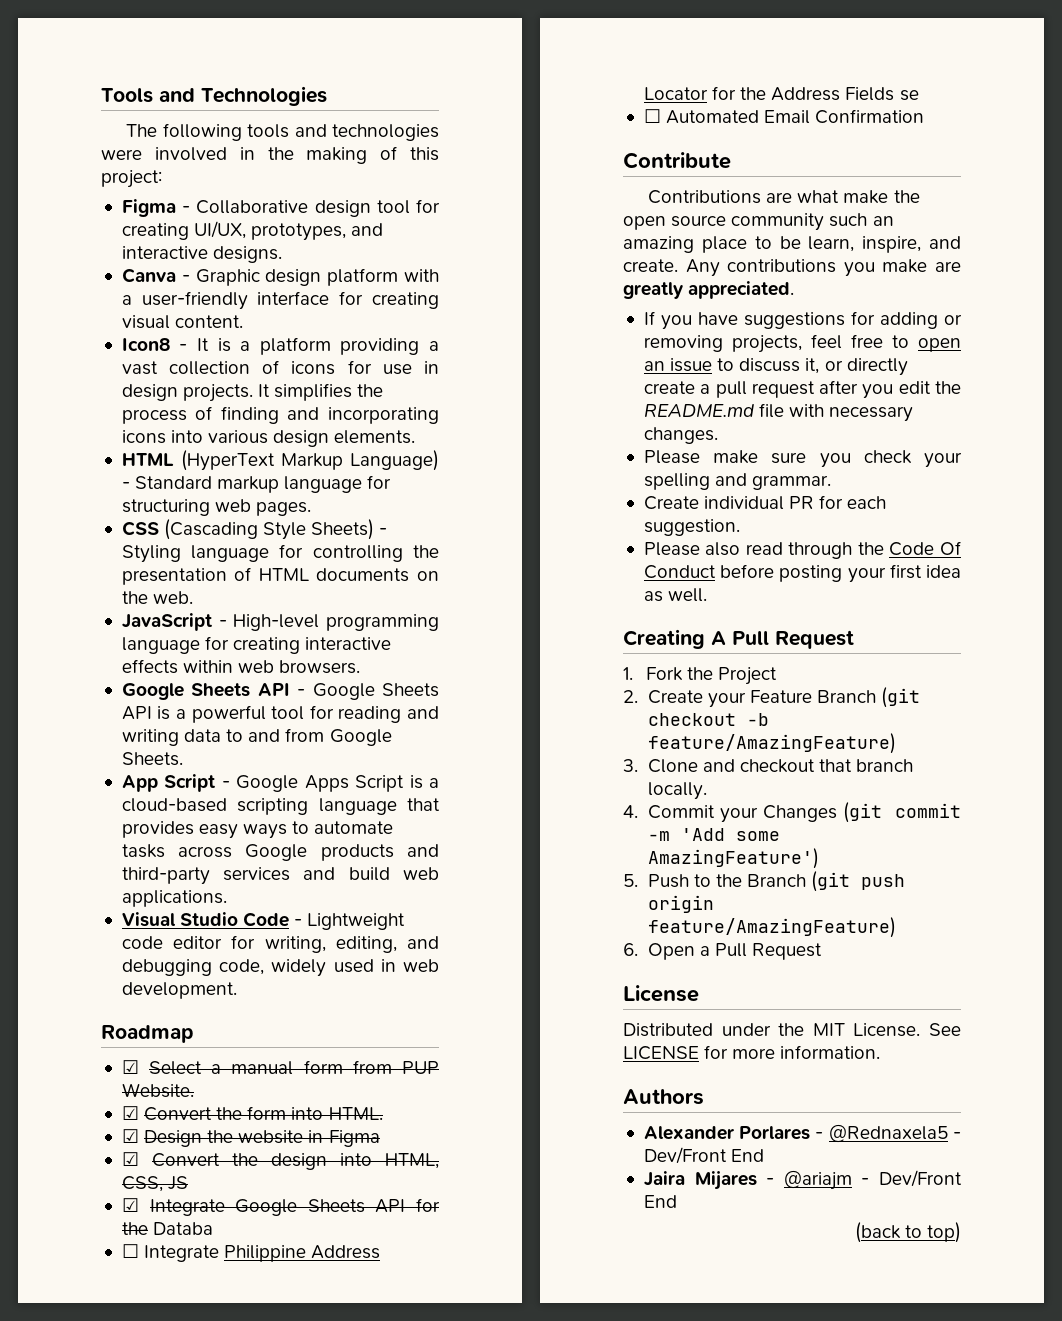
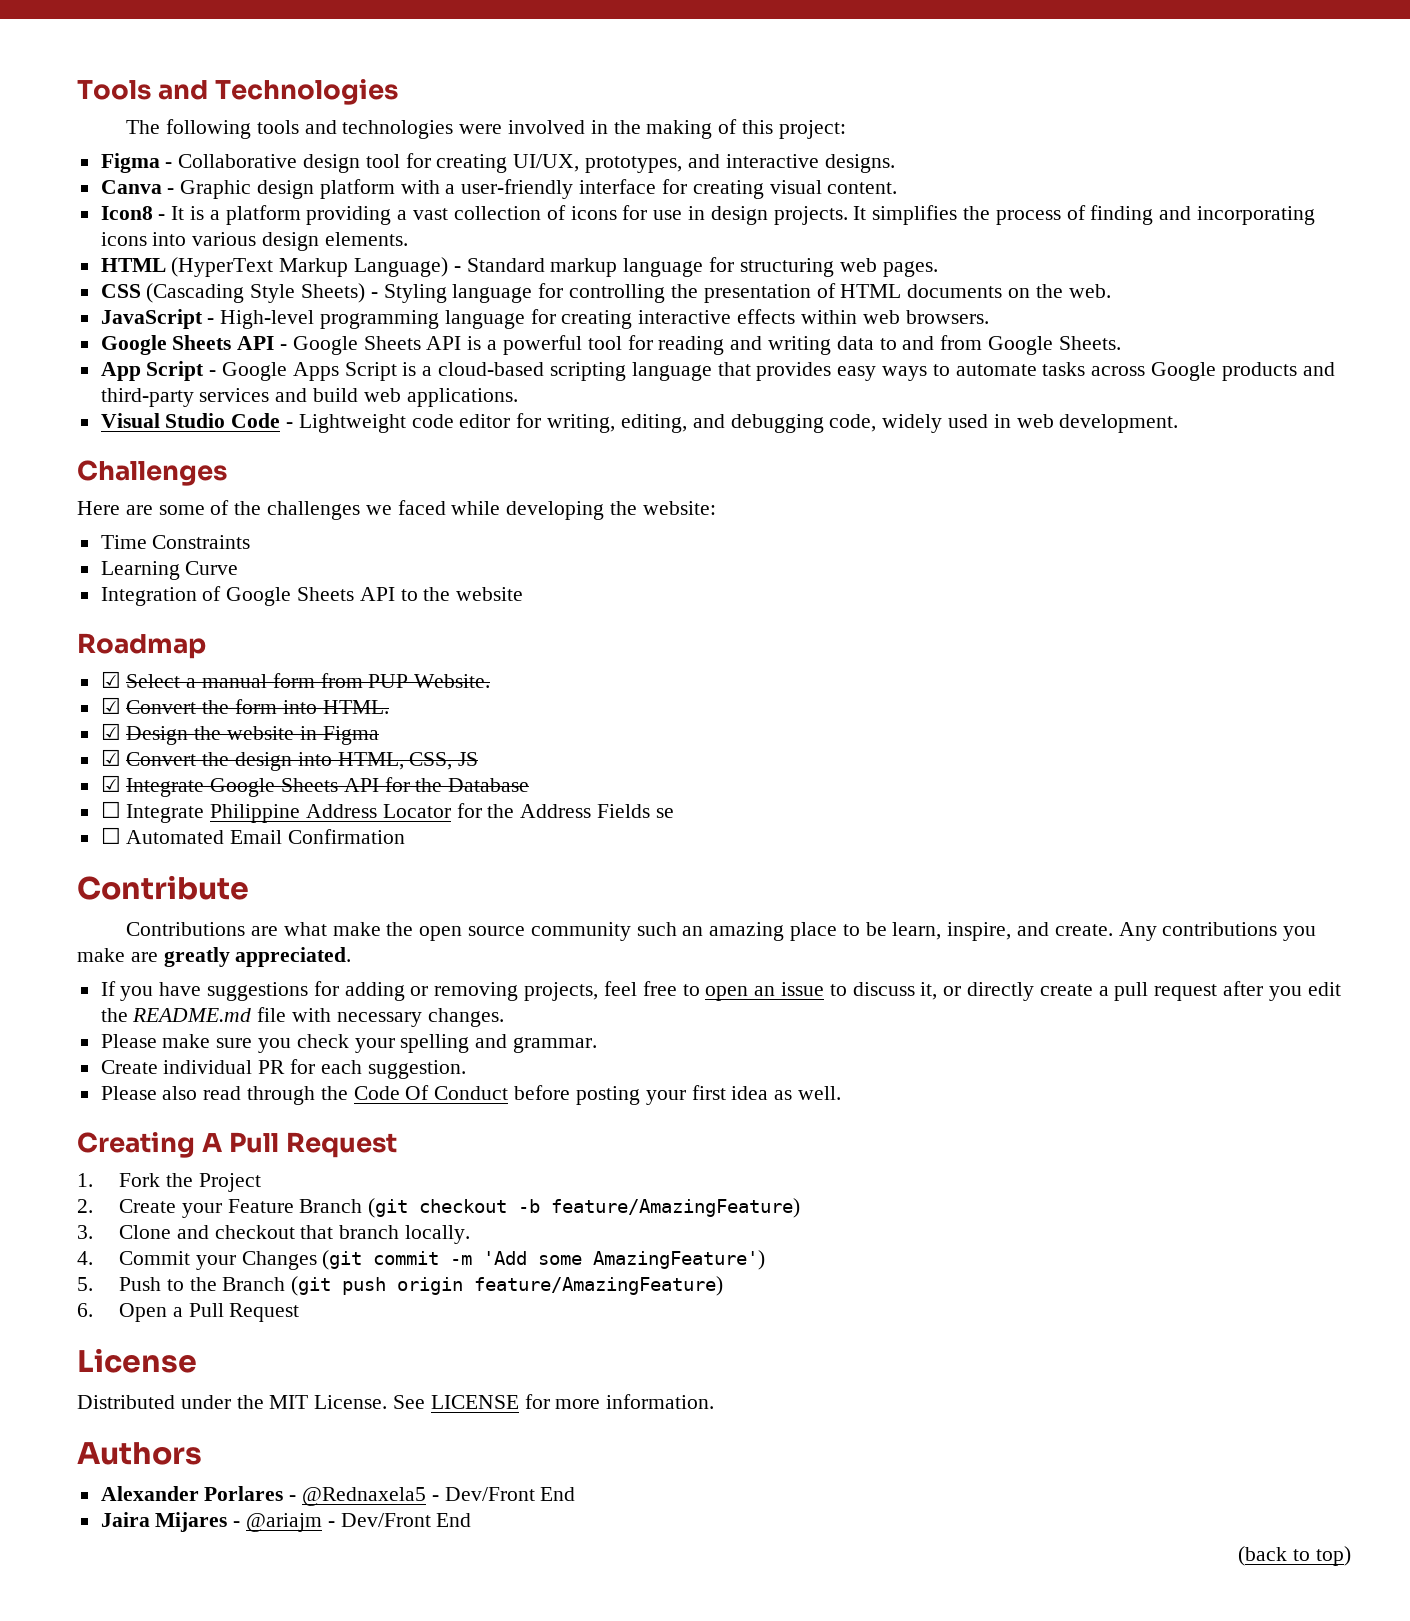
(237, 990) none -> [77,460,227,486] [77,500,716,520] [100,535,251,549] [100,561,239,580] [100,586,524,606] // Challenges // Here are some of the challenges we faced while developing the website: // Time Constraints // Learning Curve // Integration of Google Sheets API to the website
[153,1222,214,1235] Databa -> [448,778,530,792] Database

